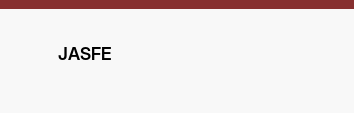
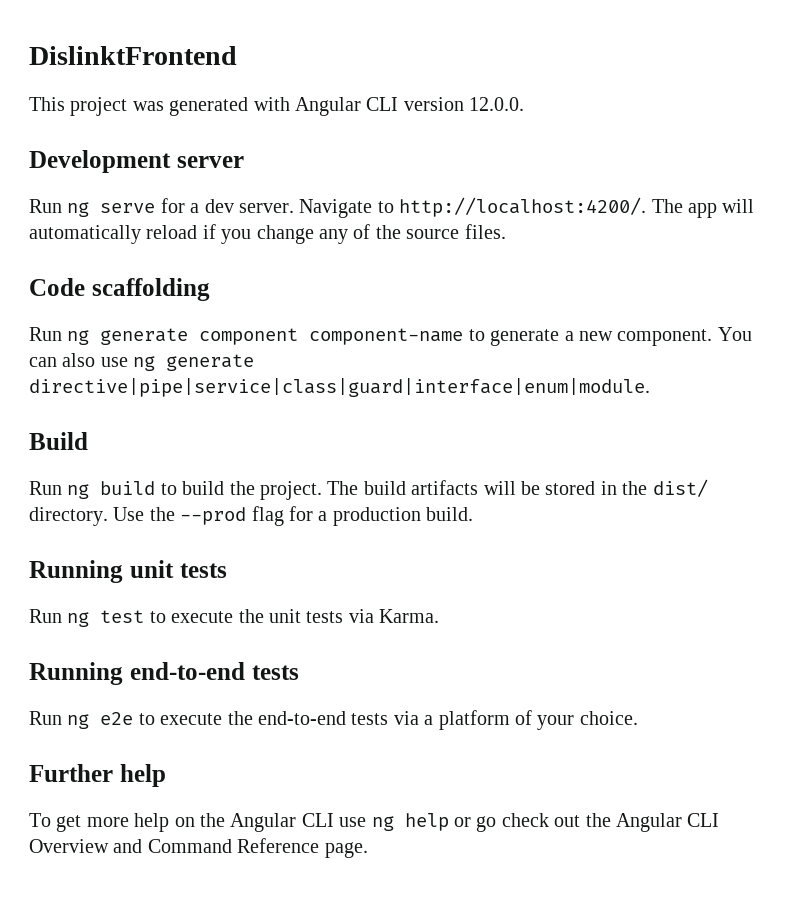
[58,47,111,60] JASFE -> [29,46,237,65] [29,97,525,116] [29,150,244,173] [29,197,755,218] [29,224,506,244] [29,278,210,301] [29,327,752,346] [29,353,255,371] [29,378,650,397] [29,432,88,450] [29,479,708,500] [29,506,474,526] [29,560,227,583] [29,609,440,627] [29,662,299,685] [29,710,638,730] [29,764,166,787] [29,813,720,832] [29,838,368,858] DislinktFrontend // This project was generated with Angular CLI version 12.0.0. // Development server // Run ng serve for a dev server. Navigate to http://localhost:4200/. The app will automatically reload if you change any of the source files. // Code scaffolding // Run ng generate component component-name to generate a new component. You can also use ng generate directive|pipe|service|class|guard|interface|enum|module. // Build // Run ng build to build the project. The build artifacts will be stored in the dist/ directory. Use the --prod flag for a production build. // Running unit tests // Run ng test to execute the unit tests via Karma. // Running end-to-end tests // Run ng e2e to execute the end-to-end tests via a platform of your choice. // Further help // To get more help on the Angular CLI use ng help or go check out the Angular CLI Overview and Command Reference page.

